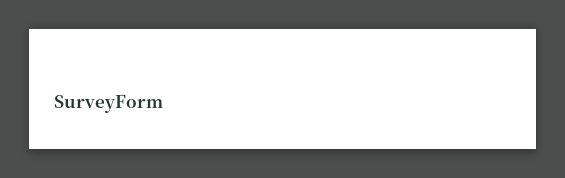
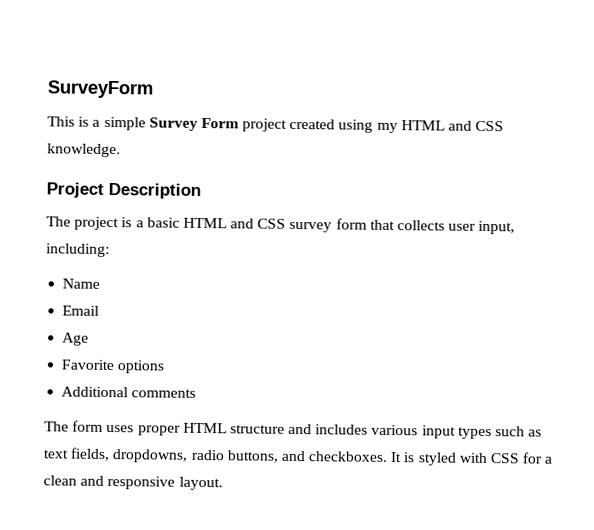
(163, 104) none -> [47,116,505,134] [47,143,121,158] [46,182,201,199] [46,216,516,235] [46,243,110,257] [62,278,101,289] [62,305,100,316] [62,332,90,346] [61,359,165,374] [61,386,197,398] [44,420,543,440] [43,447,553,466] [43,475,223,491] // This is a simple Survey Form project created using my HTML and CSS knowledge. // Project Description // The project is a basic HTML and CSS survey form that collects user input, including: // Name // Email // Age // Favorite options // Additional comments // The form uses proper HTML structure and includes various input types such as text fields, dropdowns, radio buttons, and checkboxes. It is styled with CSS for a clean and responsive layout.

